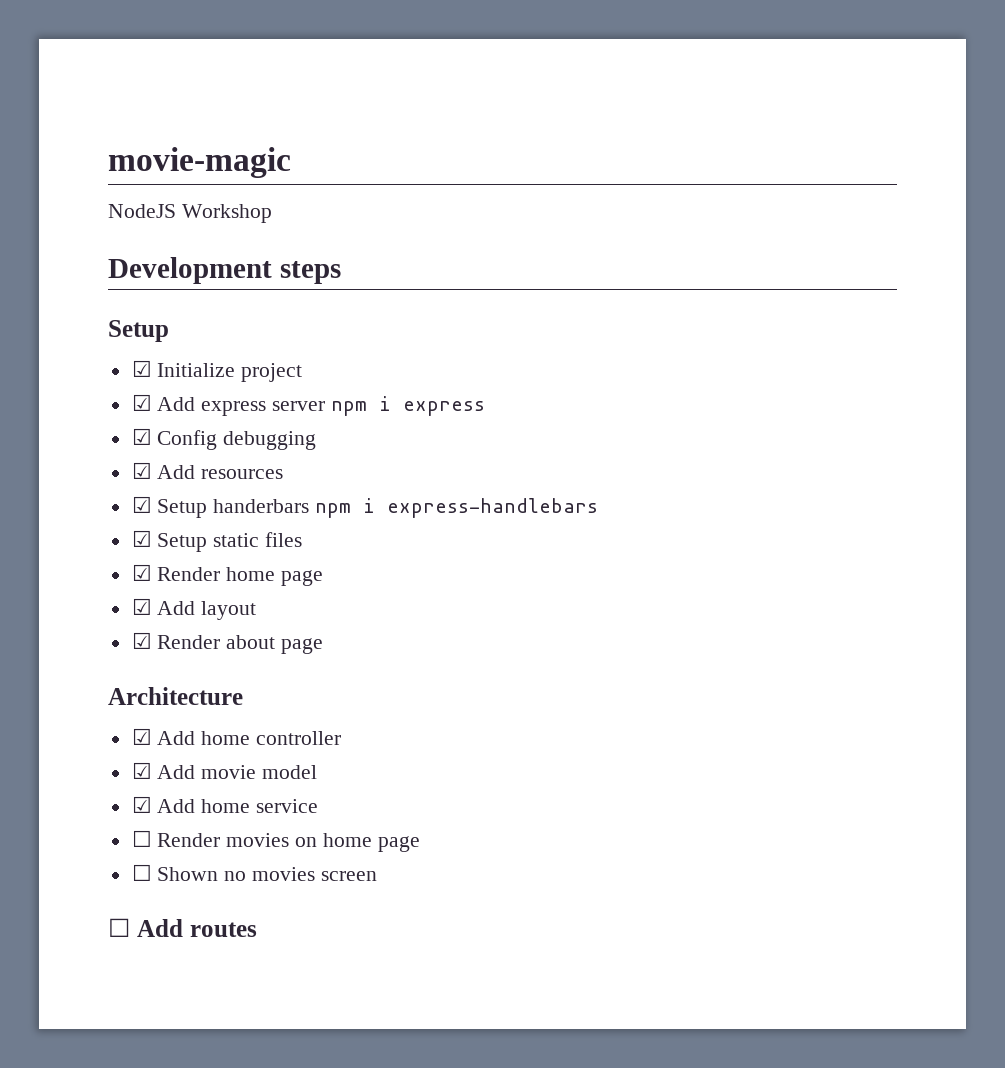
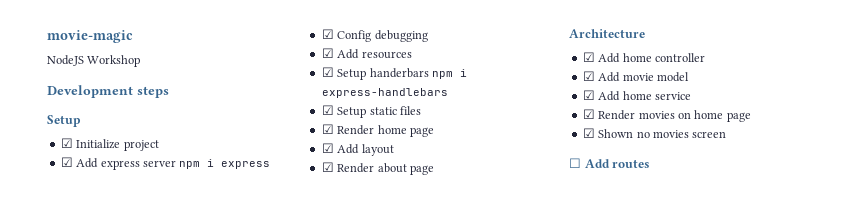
[131,830,152,847] ☐ -> [582,109,595,119] ☑
[131,864,152,881] ☐ -> [582,128,595,138] ☑

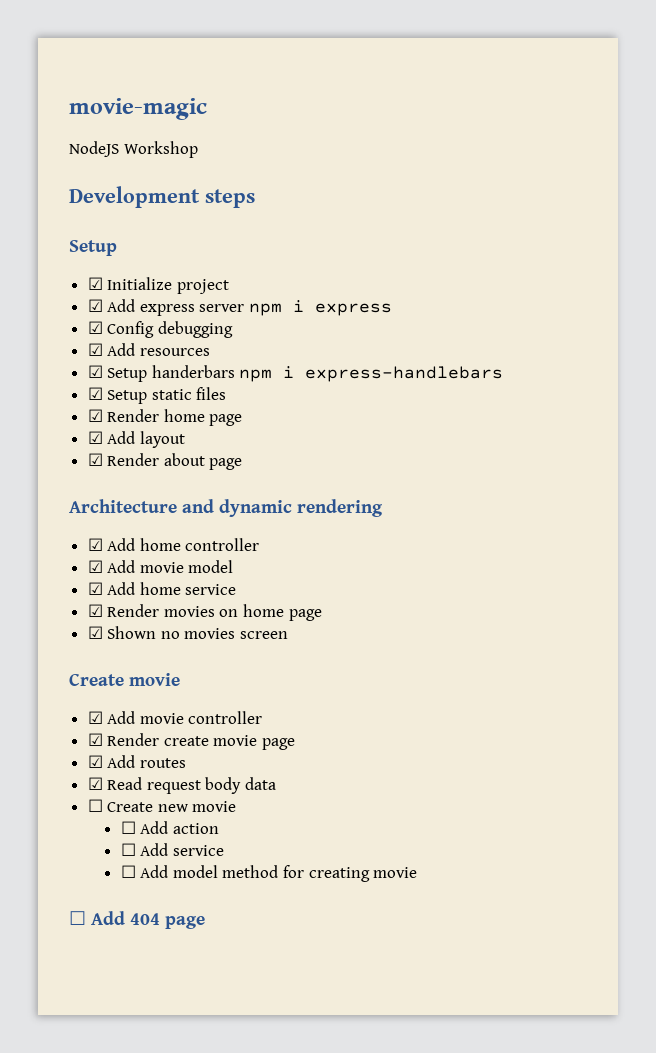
(645, 33) none -> [182,499,384,517] and dynamic rendering
[569,158,651,168] ☐ Add routes -> [69,673,181,686] [87,711,263,724] [87,733,296,750] [87,755,186,768] [87,777,277,794] [87,799,237,812] [120,821,219,834] [120,843,224,856] [120,865,418,882] [69,911,206,929] Create movie // ☑ Add movie controller // ☑ Render create movie page // ☑ Add routes // ☑ Read request body data // ☐ Create new movie // ☐ Add action // ☐ Add service // ☐ Add model method for creating movie // ☐ Add 404 page

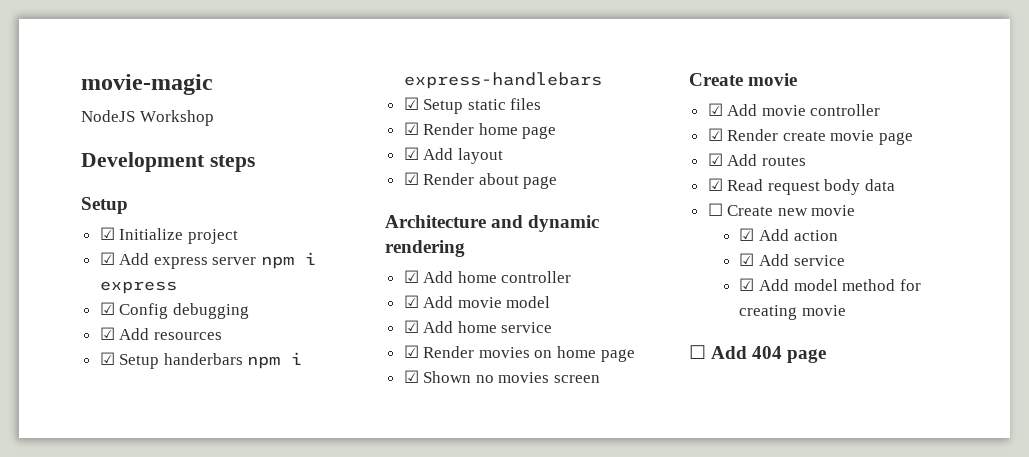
[120,821,136,834] ☐ -> [739,228,755,241] ☑
[120,843,136,856] ☐ -> [739,253,755,266] ☑
[120,865,136,878] ☐ -> [739,278,755,291] ☑

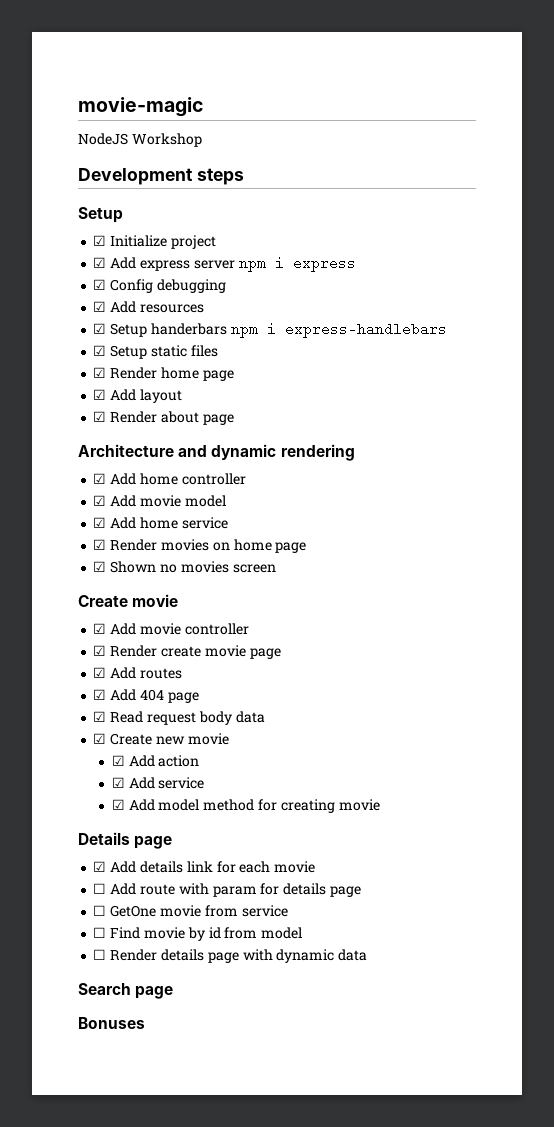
(806, 161) none -> [93,689,199,703] // ☑ Add 404 page
[707,203,723,216] ☐ -> [93,733,107,744] ☑
[689,345,827,363] ☐ Add 404 page -> [78,832,173,849] [93,861,316,873] [93,883,361,897] [93,905,288,917] [93,927,303,941] [93,949,368,963] [78,983,174,999] [78,1017,145,1029] Details page // ☑ Add details link for each movie // ☐ Add route with param for details page // ☐ GetOne movie from service // ☐ Find movie by id from model // ☐ Render details page with dynamic data // Search page // Bonuses

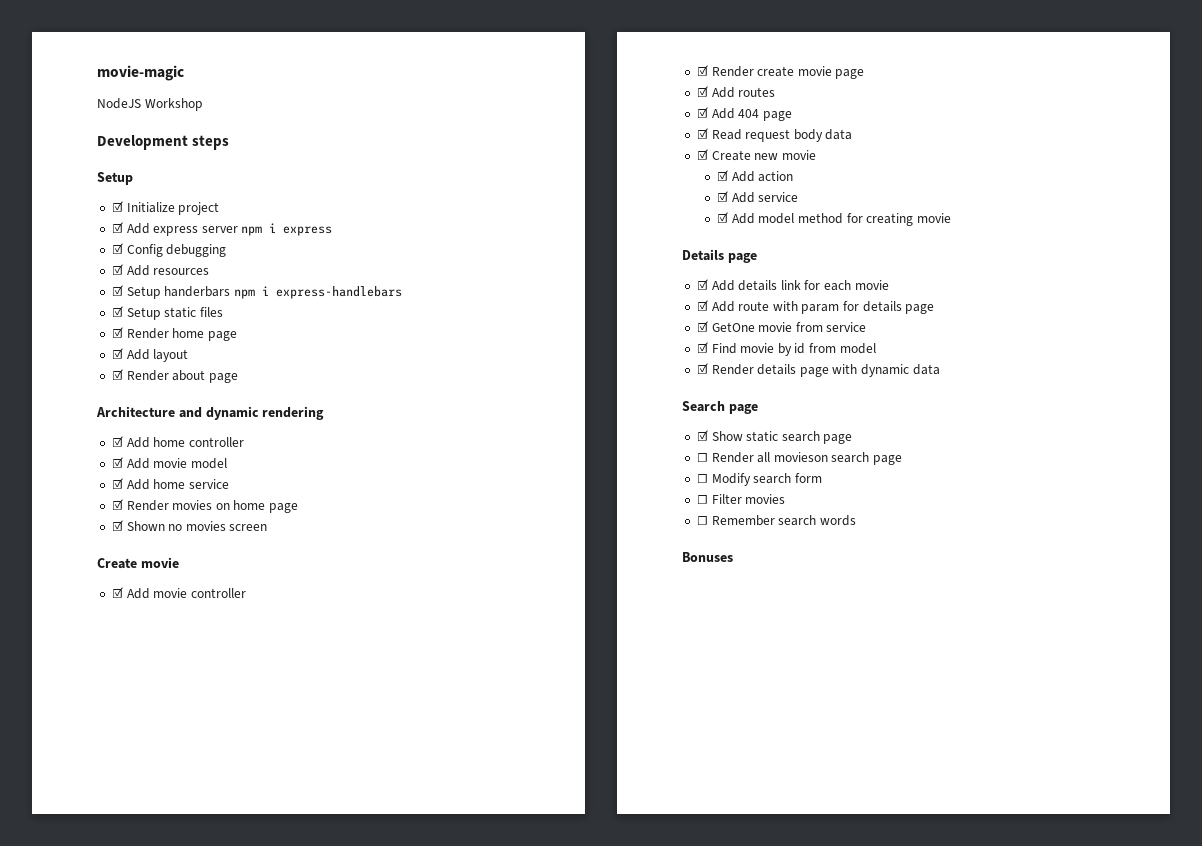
[93,883,107,894] ☐ -> [696,300,708,311] ☑
[93,905,107,916] ☐ -> [696,321,708,332] ☑
[93,927,107,938] ☐ -> [696,342,708,353] ☑
[93,949,107,960] ☐ -> [696,363,708,374] ☑
(174, 992) none -> [696,430,853,444] [696,452,903,465] [696,473,822,486] [696,494,786,504] [696,515,856,526] // ☑ Show static search page // ☐ Render all movieson search page // ☐ Modify search form // ☐ Filter movies // ☐ Remember search words

